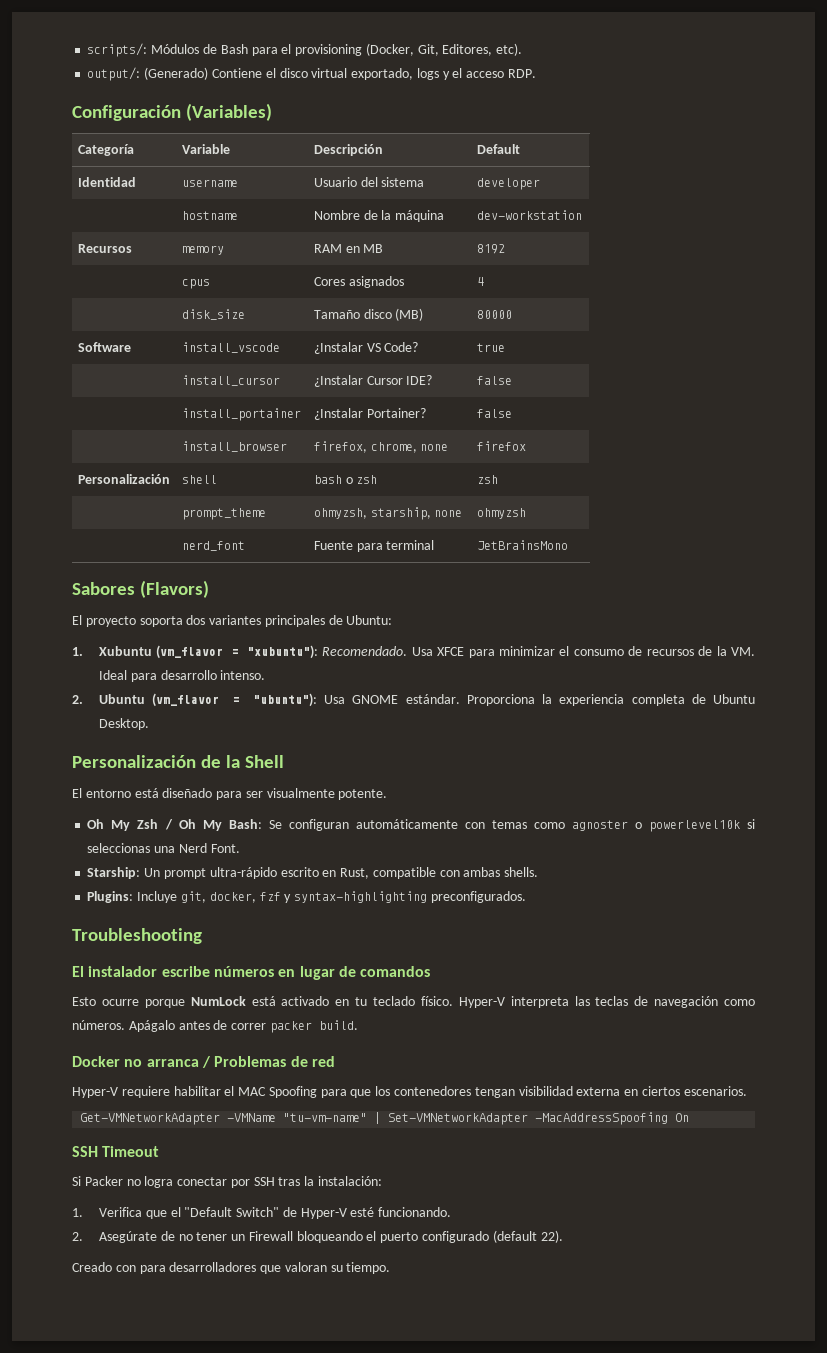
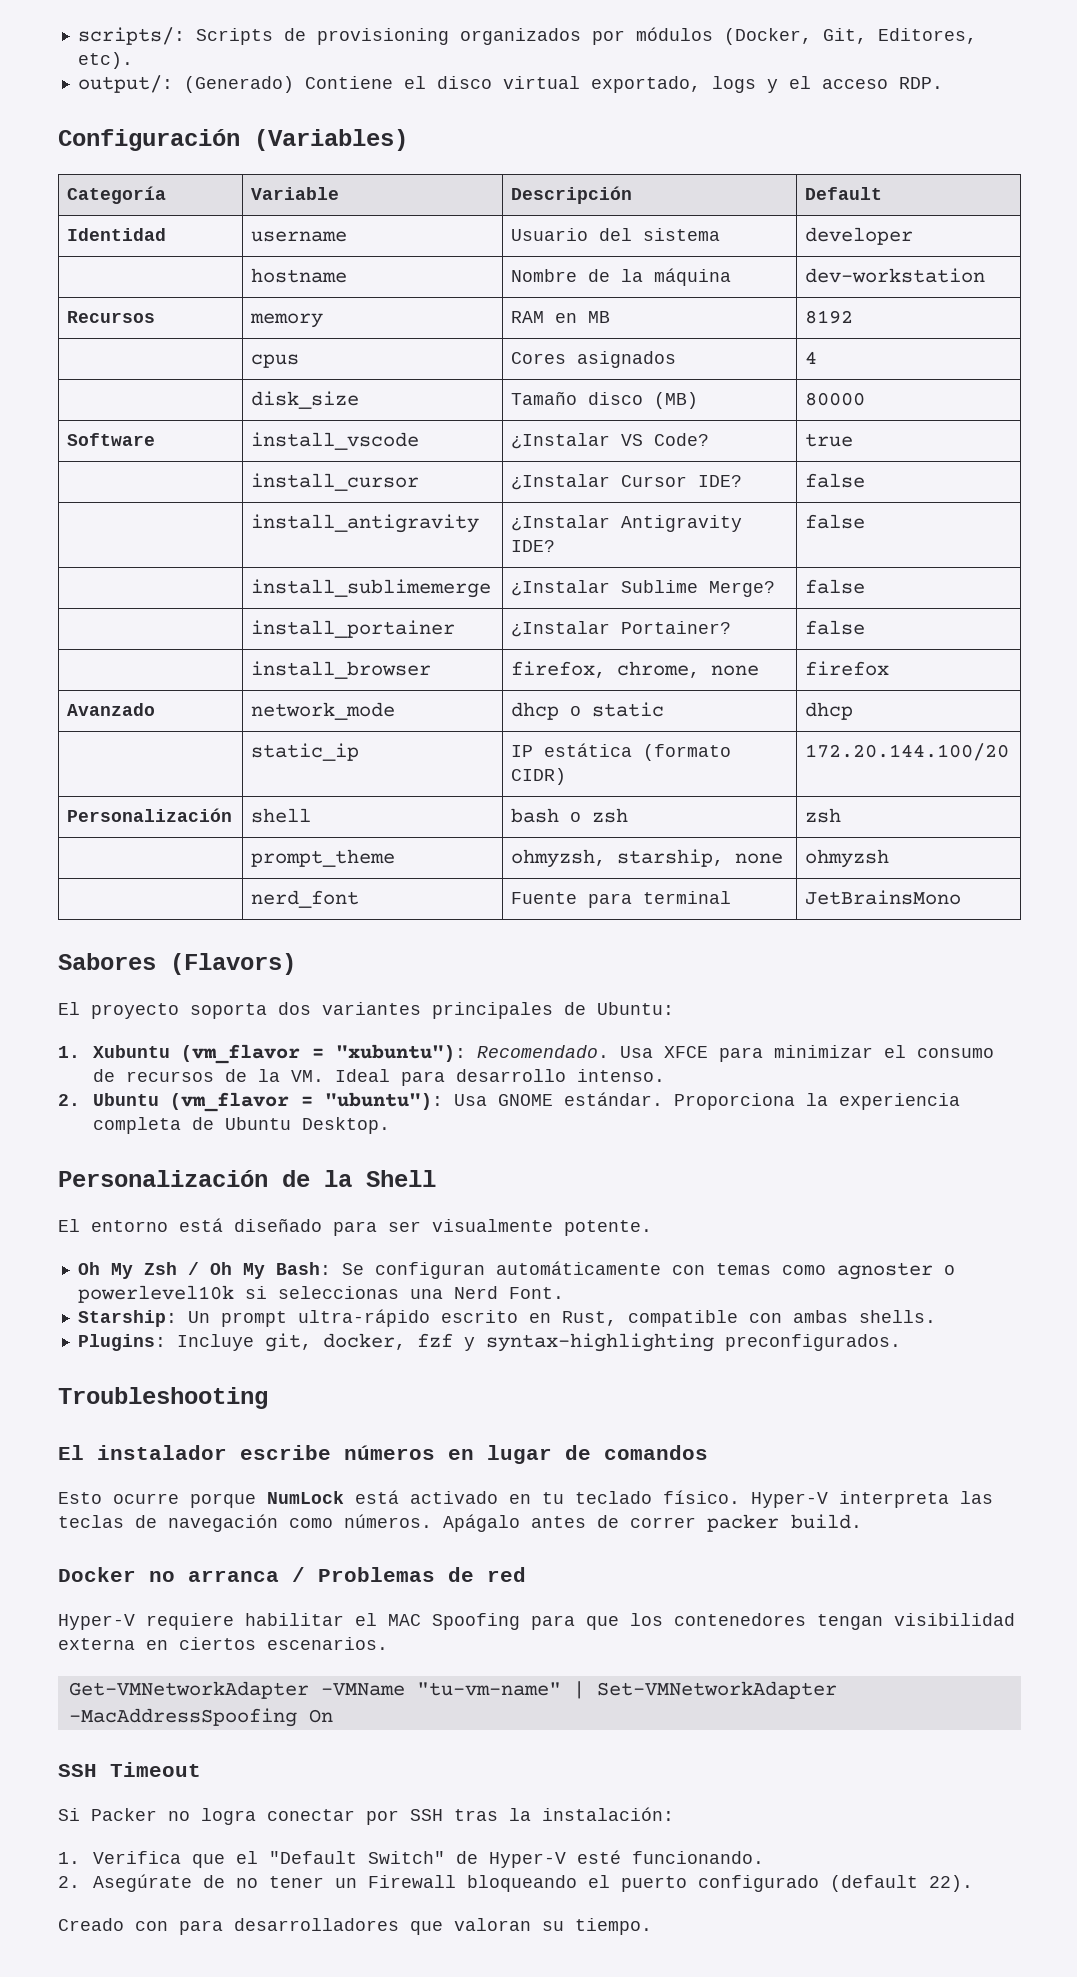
[151,44,363,56] Módulos de Bash para el provisioning -> [195,27,713,45] Scripts de provisioning organizados por módulos
(512, 380) none -> [251,514,480,533] [511,515,743,532] [511,540,556,552] [805,514,866,529] [251,579,492,598] [511,580,776,597] [805,579,866,594] // | install_antigravity | ¿Instalar Antigravity IDE? | false // | install_sublimemerge | ¿Instalar Sublime Merge? | false
(526, 446) none -> [67,703,156,716] [251,702,396,720] [511,702,665,720] [805,702,854,720] [251,743,360,761] [511,743,732,761] [511,768,567,785] [805,743,1010,761] // Avanzado | network_mode | dhcp o static | dhcp // | static_ip | IP estática (formato CIDR) | 172.20.144.100/20

